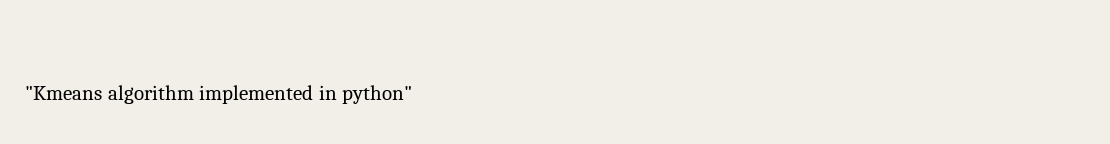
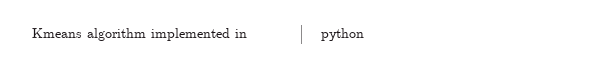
[25,86,102,100] "Kmeans -> [32,28,82,38] Kmeans
[342,85,413,104] python" -> [321,28,364,41] python

